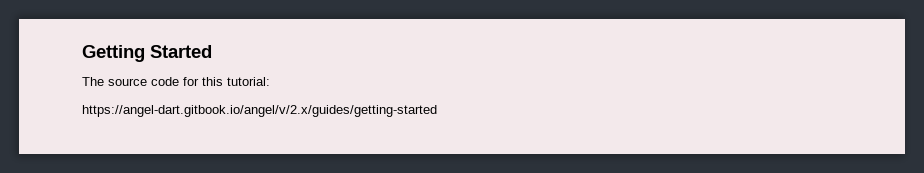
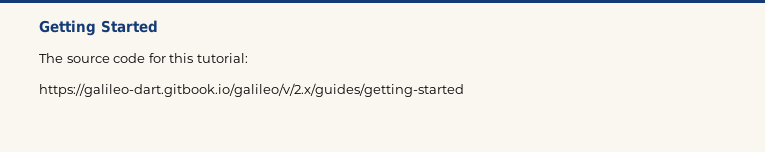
[82,105,437,117] https://angel-dart.gitbook.io/angel/v/2.x/guides/getting-started -> [39,83,464,97] https://galileo-dart.gitbook.io/galileo/v/2.x/guides/getting-started

